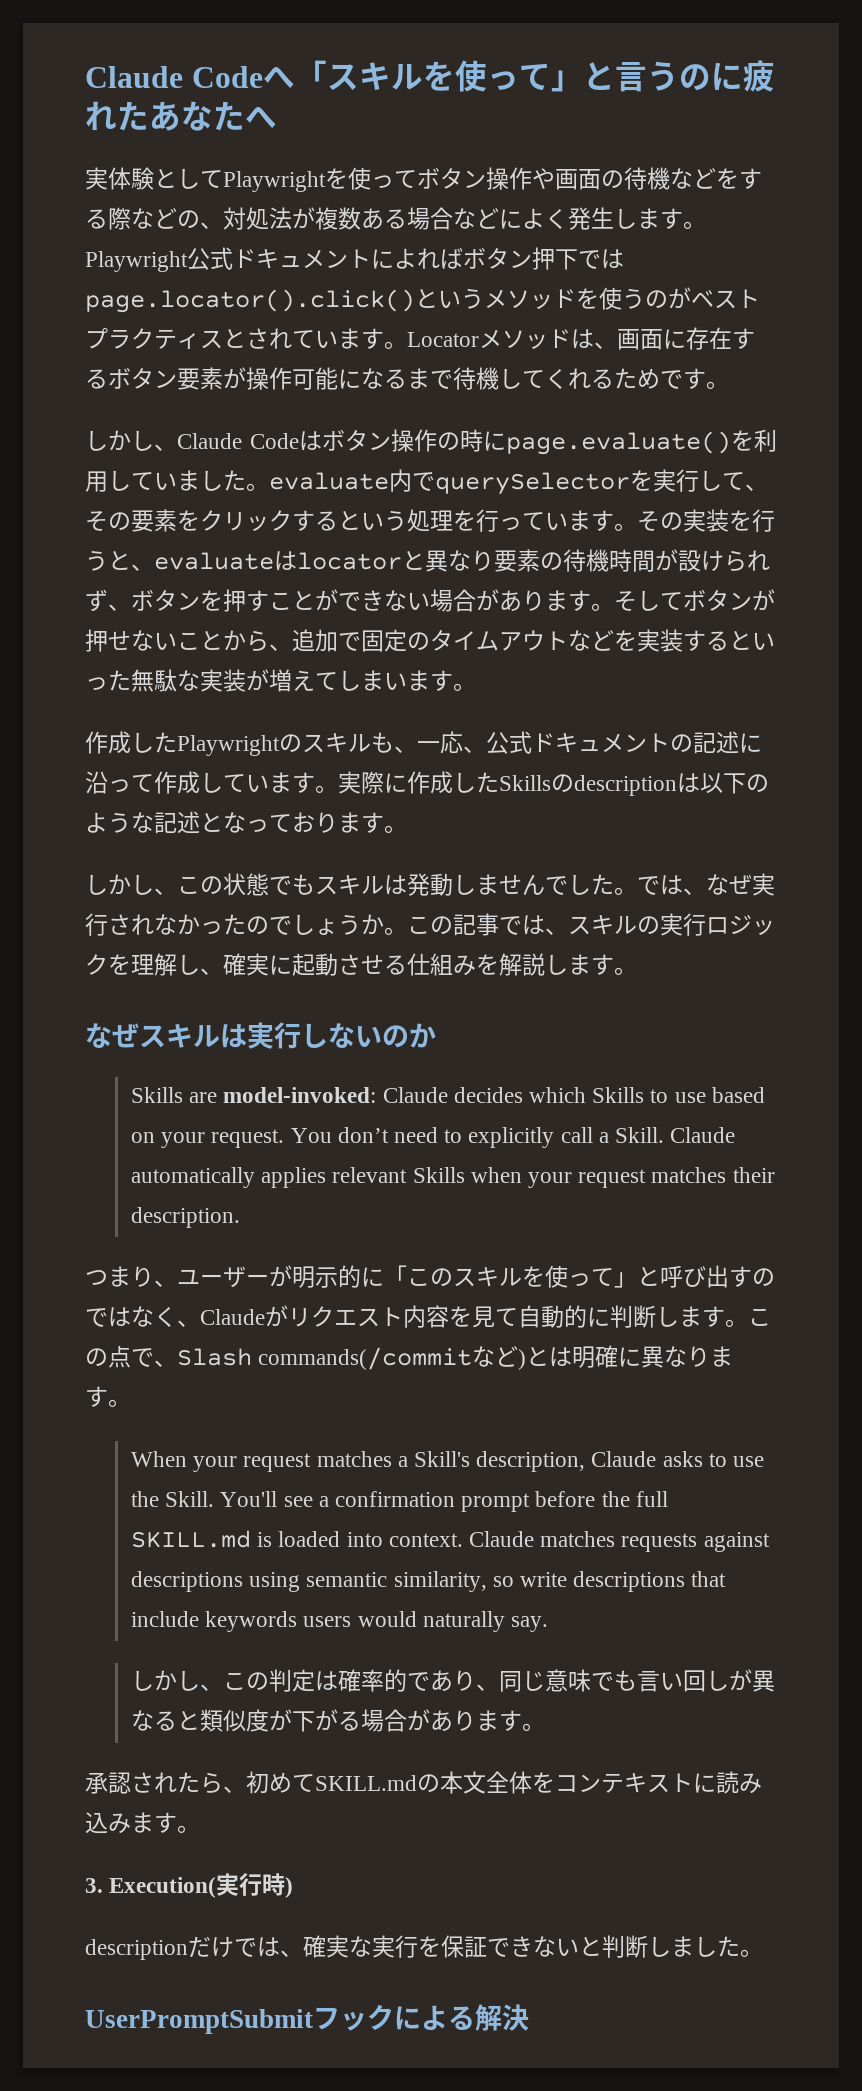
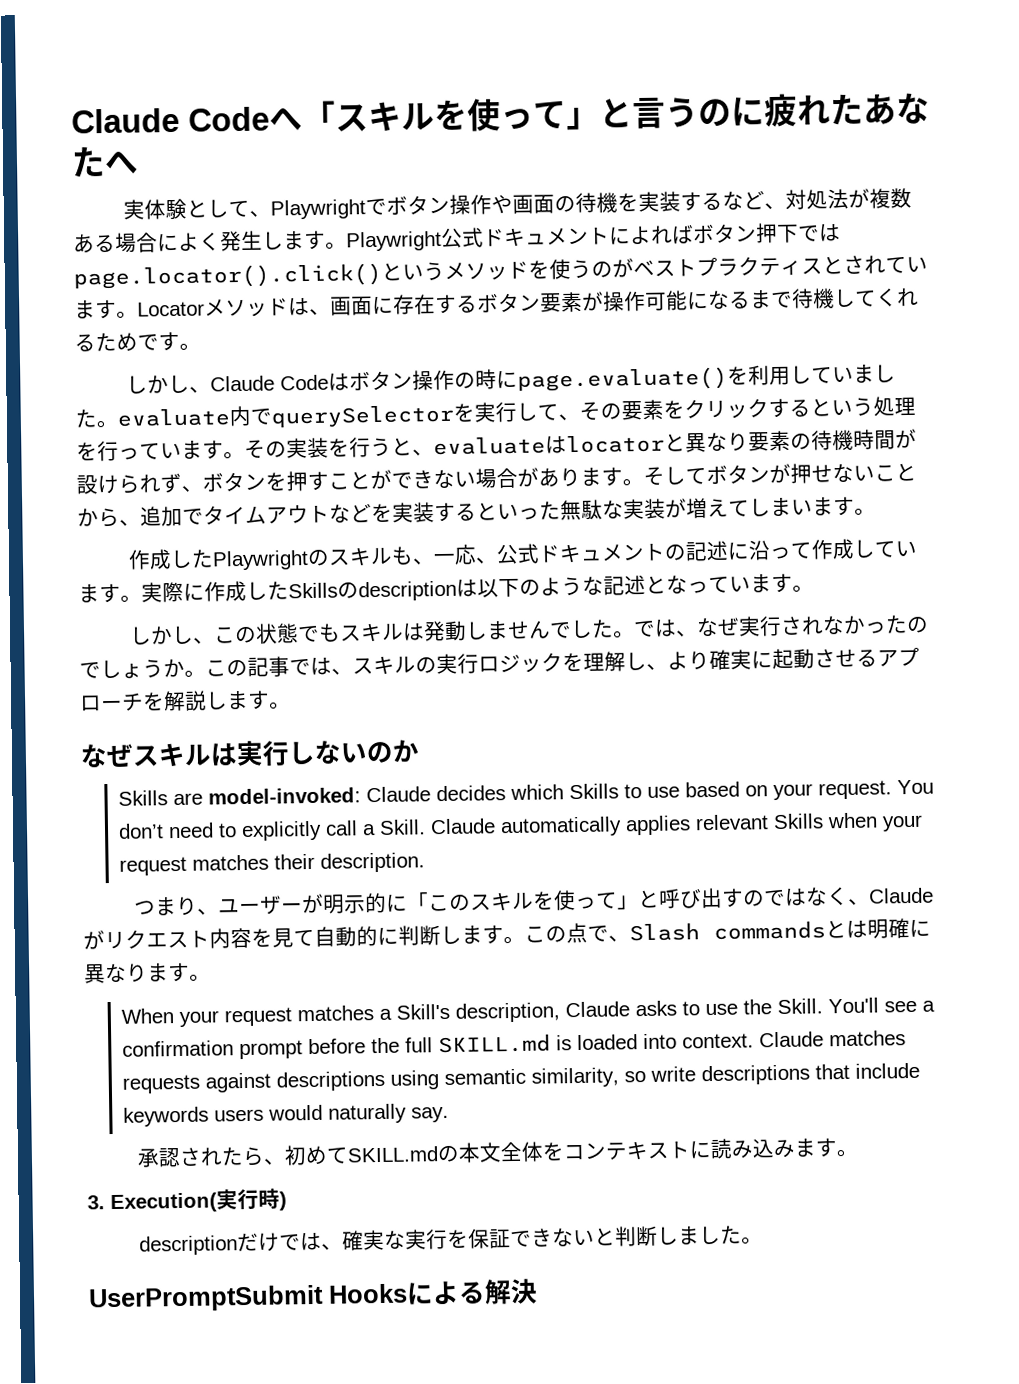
[223,167,417,192] Playwrightを使って -> [248,198,387,220] 、Playwrightで
[670,168,762,189] [85,207,200,230] などをする際などの -> [616,190,765,213] を実装するなど
[453,208,499,229] など -> (158, 242) none
[361,629,430,652] 固定の -> (204, 516) none
[292,812,338,833] おり -> [729,576,751,592] い
(223, 971) none -> [667,650,710,671] より
[407,953,476,976] 仕組み -> [877,647,920,667] [80,692,144,712] アプローチ
[258,1346,527,1370] commands(/commitなど) -> [713,921,826,940] commands
[130,1669,775,1692] [130,1709,545,1732] // しかし、この判定は確率的であり、同じ意味でも言い回しが異なると類似度が下がる場合があります。 -> (450, 1114) none
[313,2004,394,2031] フック -> [328,1283,408,1304] Hooks

